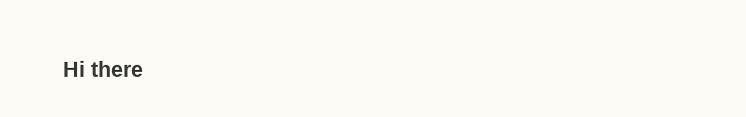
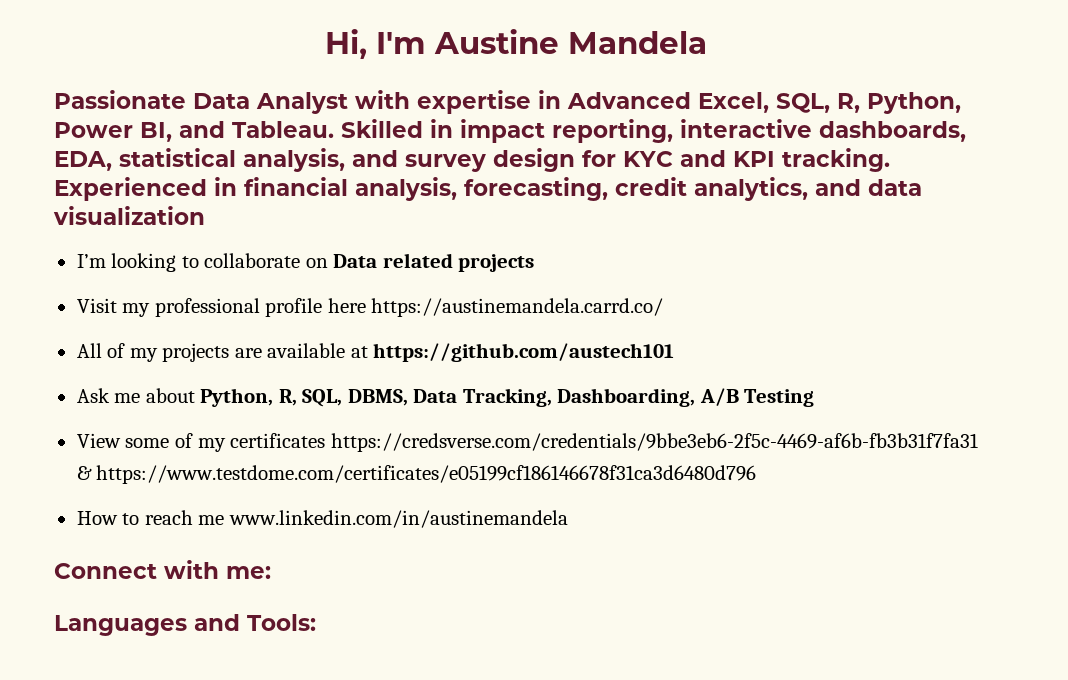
[62,60,143,77] Hi there -> [325,29,707,59] [54,90,961,114] [54,119,966,143] [54,148,890,172] [54,177,922,201] [53,206,205,225] [76,253,535,272] [76,298,664,317] [76,343,675,362] [76,388,815,407] [76,433,978,452] [76,465,757,484] [76,510,568,528] [54,560,271,579] [54,614,316,636] Hi, I'm Austine Mandela // Passionate Data Analyst with expertise in Advanced Excel, SQL, R, Python, Power BI, and Tableau. Skilled in impact reporting, interactive dashboards, EDA, statistical analysis, and survey design for KYC and KPI tracking. Experienced in financial analysis, forecasting, credit analytics, and data visualization // I’m looking to collaborate on Data related projects // Visit my professional profile here https://austinemandela.carrd.co/ // All of my projects are available at https://github.com/austech101 // Ask me about Python, R, SQL, DBMS, Data Tracking, Dashboarding, A/B Testing // View some of my certificates https://credsverse.com/credentials/9bbe3eb6-2f5c-4469-af6b-fb3b31f7fa31 & https://www.testdome.com/certificates/e05199cf186146678f31ca3d6480d796 // How to reach me www.linkedin.com/in/austinemandela // Connect with me: // Languages and Tools:

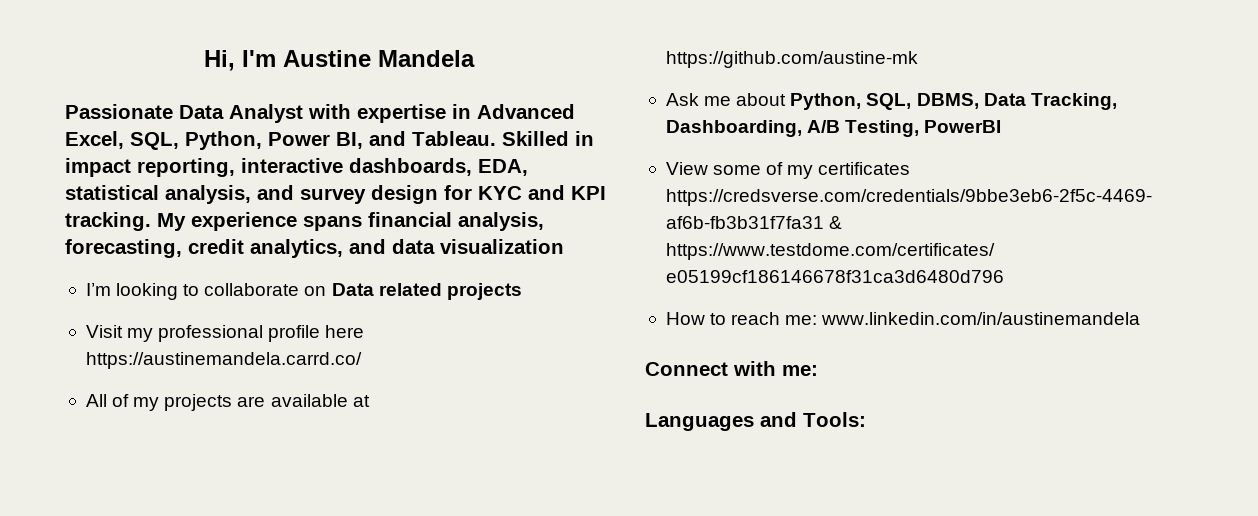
[837,93,860,113] R, -> (179, 141) none
[54,177,237,201] Experienced in -> [157,212,362,231] My experience spans
[373,343,675,362] https://github.com/austech101 -> [665,51,918,68] https://github.com/austine-mk
[278,389,297,406] R, -> (862, 101) none
[744,389,815,407] Testing -> [845,120,1002,137] Testing, PowerBI
[198,515,225,525] me -> [785,315,818,325] me:

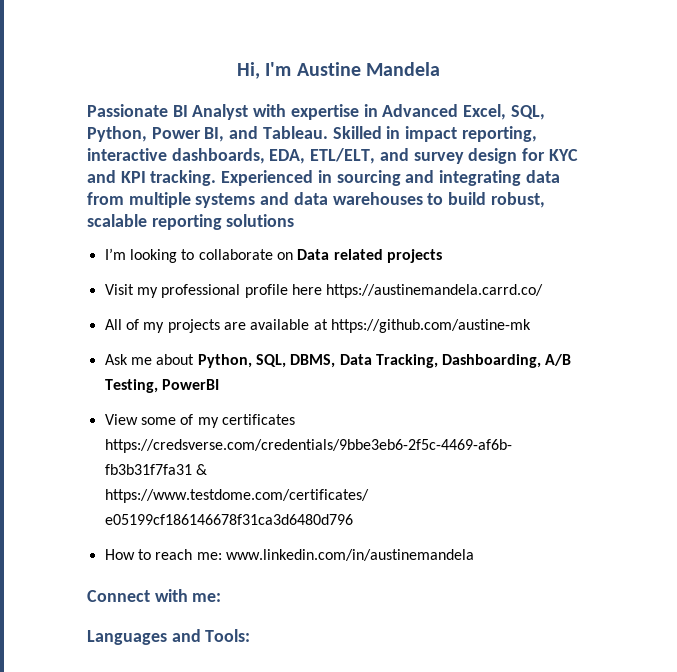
[179,105,224,119] Data -> [172,105,188,117] BI
[65,185,251,204] statistical analysis, -> [310,148,376,164] ETL/ELT,
[157,212,544,231] [65,239,564,258] My experience spans financial analysis, forecasting, credit analytics, and data visualization -> [221,170,560,186] [87,192,545,208] [87,214,295,230] Experienced in sourcing and integrating data from multiple systems and data warehouses to build robust, scalable reporting solutions

